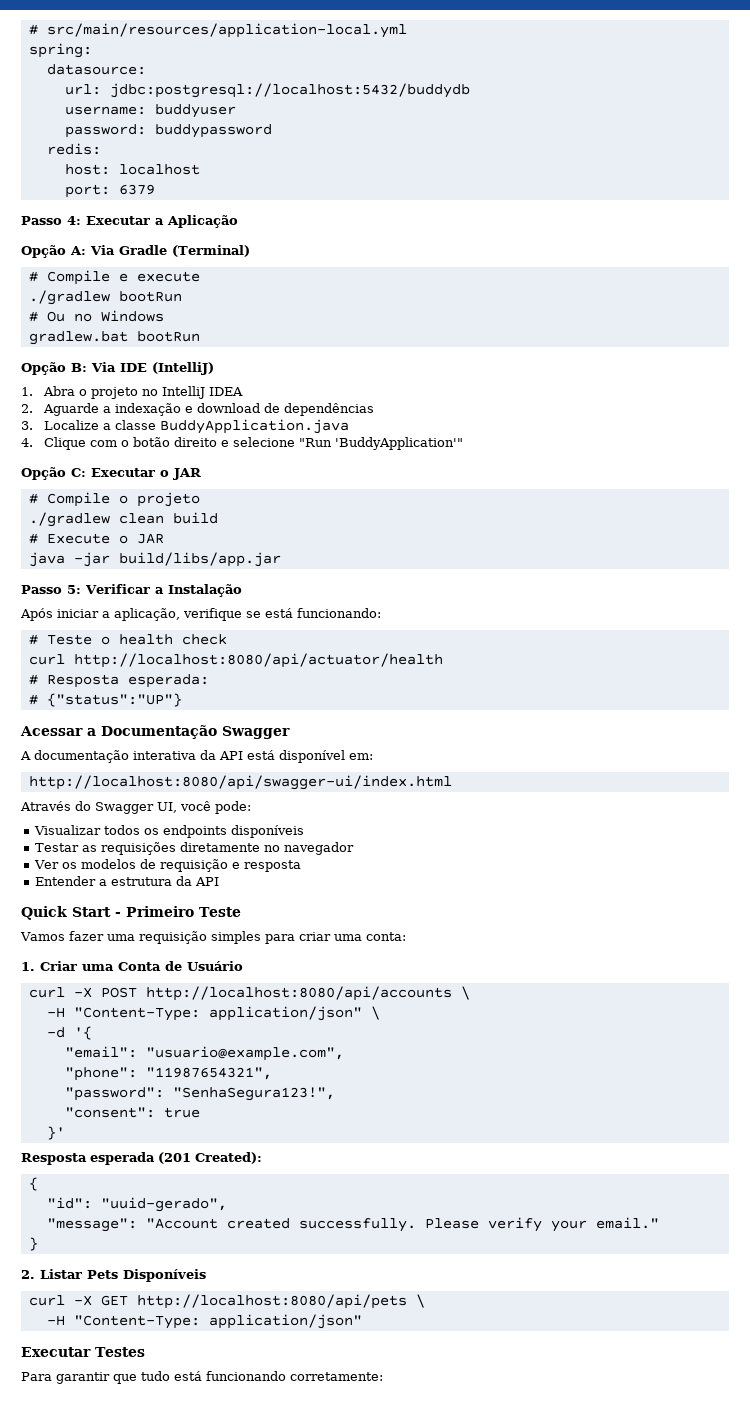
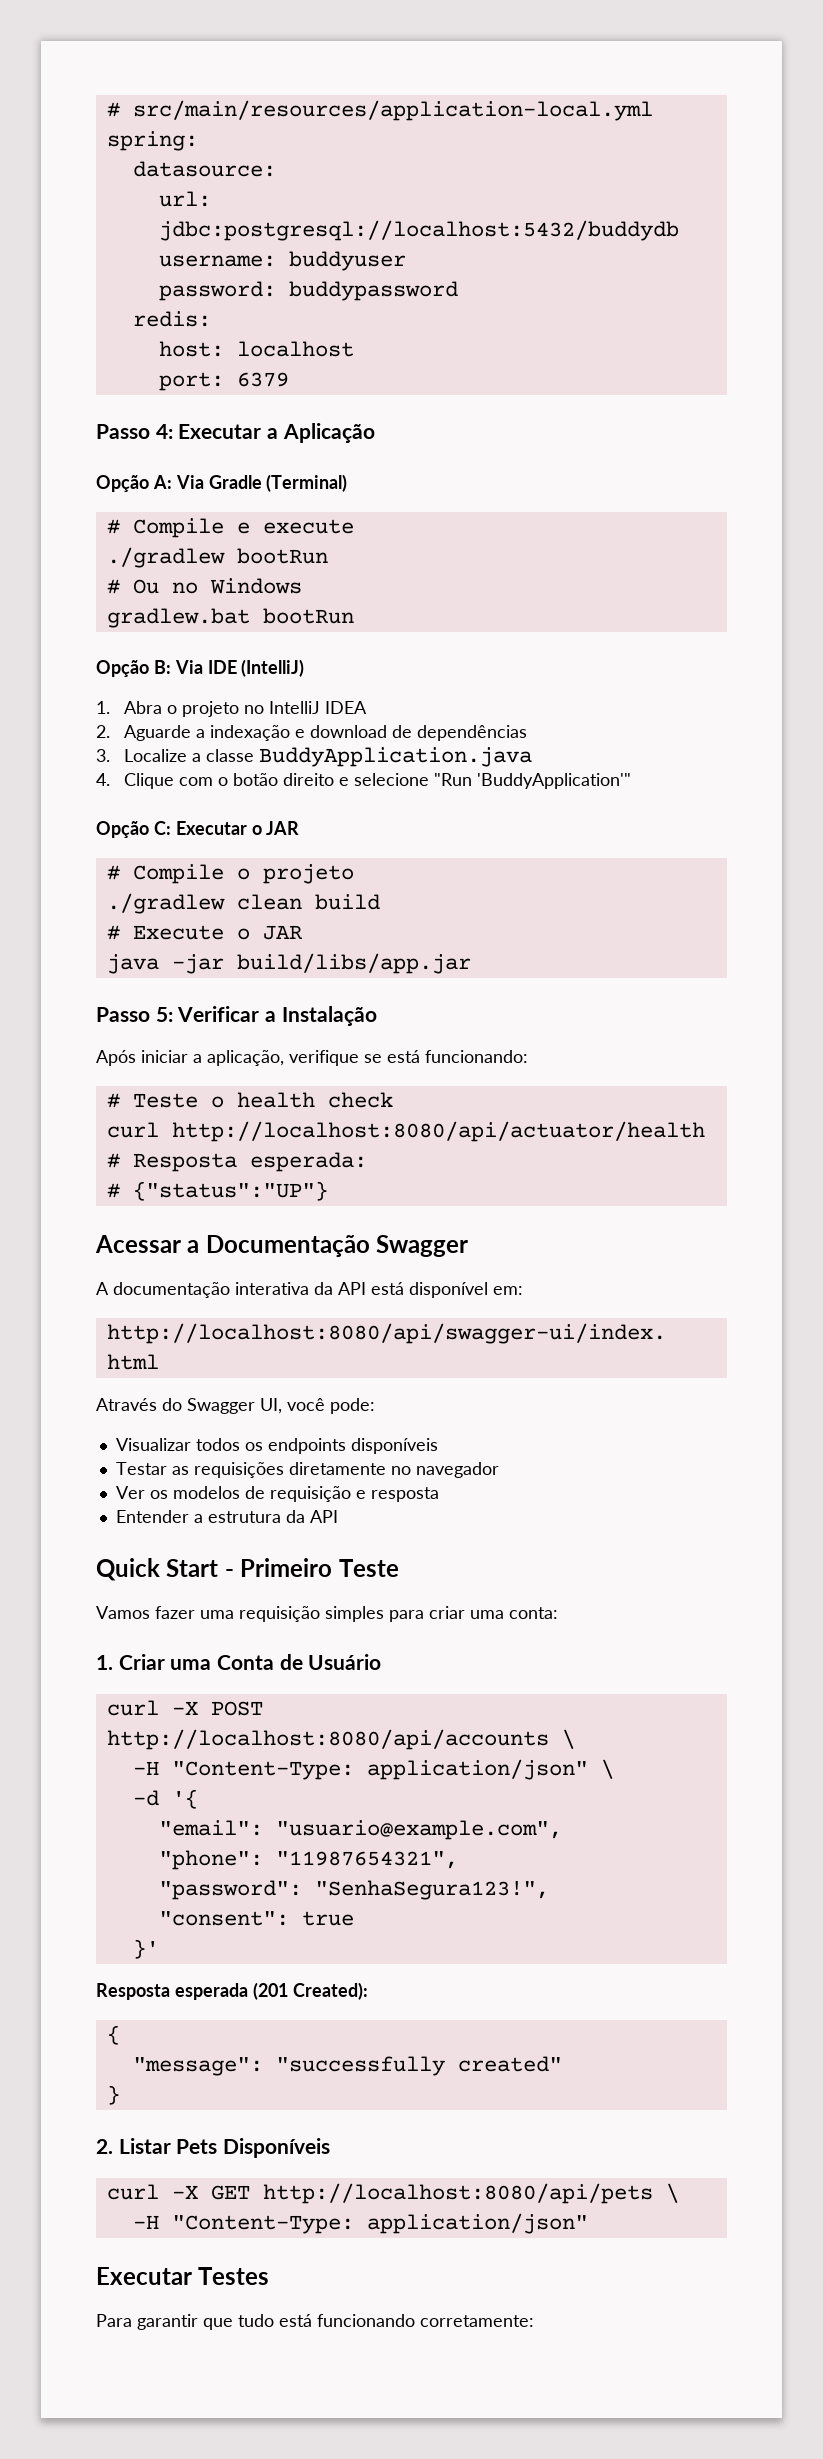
[46,1197,227,1212] // "id": "uuid-gerado", -> (120, 2035) none
[145,1217,659,1232] "Account created successfully. Please verify your email." -> [275,2056,562,2076] "successfully created"

